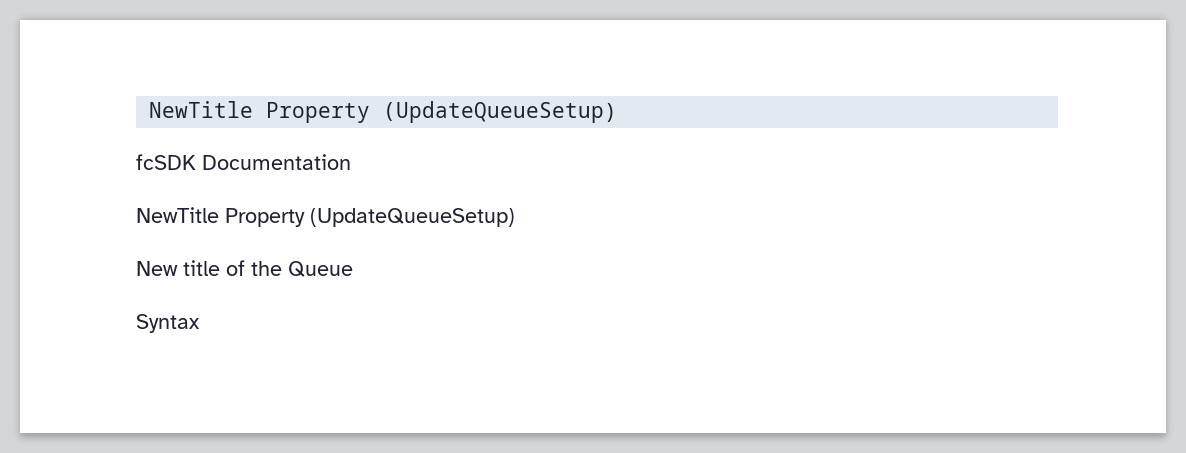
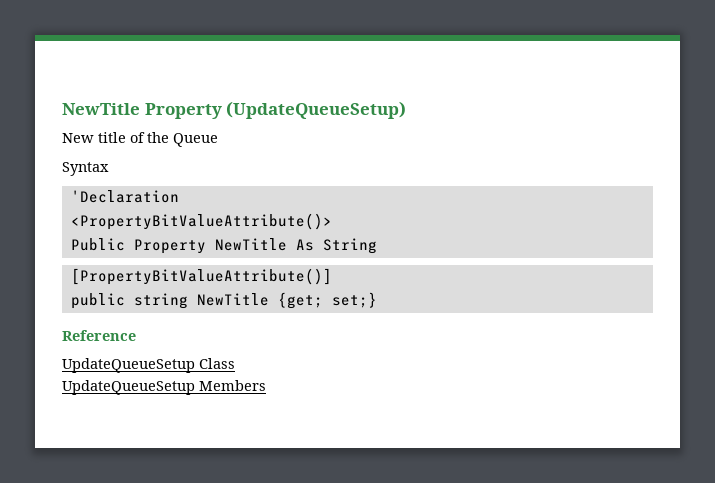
[149,101,618,123] [136,154,351,170] [136,207,515,227] NewTitle Property (UpdateQueueSetup) // fcSDK Documentation // NewTitle Property (UpdateQueueSetup) -> [62,101,407,119] NewTitle Property (UpdateQueueSetup)
(200, 323) none -> [70,190,179,203] [70,213,332,230] [70,238,377,254] [70,268,332,285] [70,292,377,309] [62,330,136,341] [62,358,235,373] [62,380,266,395] // 'Declaration // <PropertyBitValueAttribute()> // Public Property NewTitle As String // [PropertyBitValueAttribute()] // public string NewTitle {get; set;} // Reference // UpdateQueueSetup Class // UpdateQueueSetup Members

